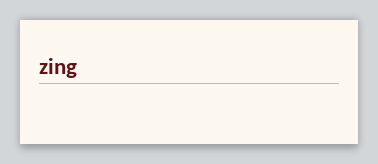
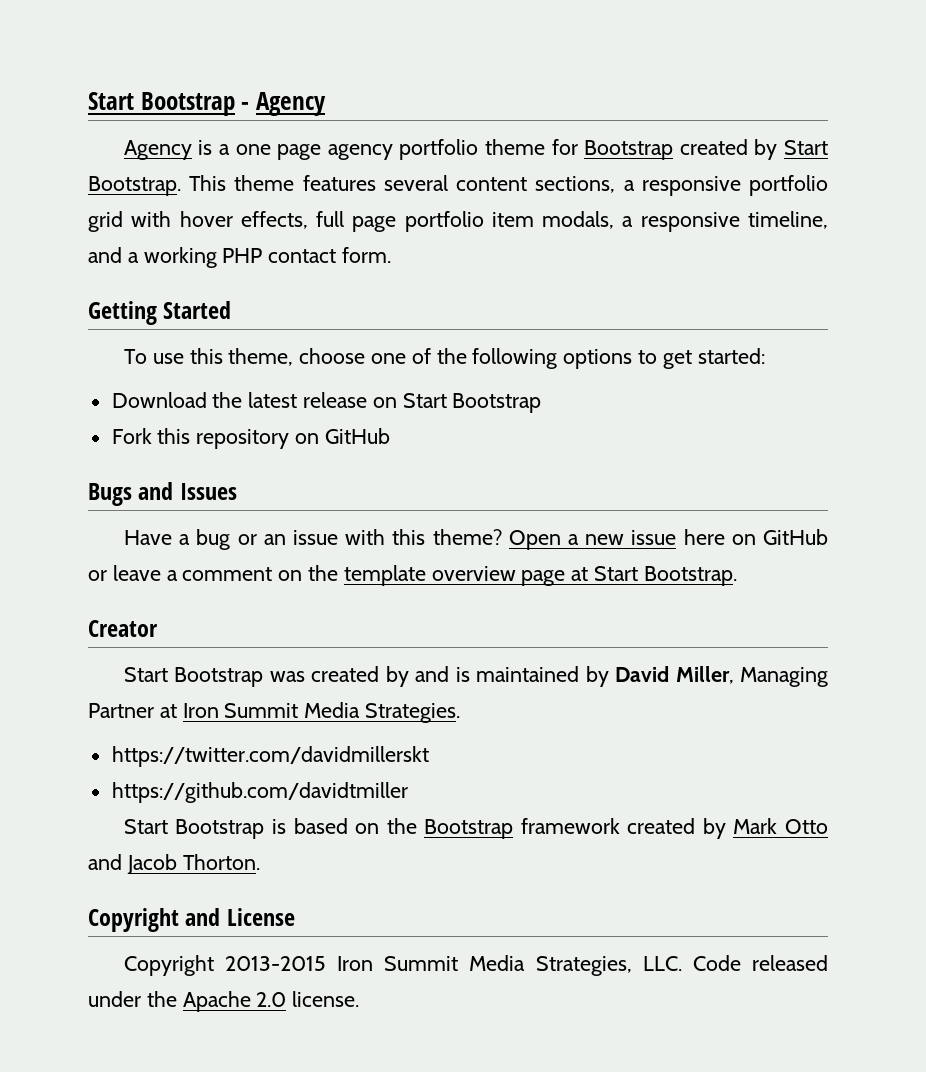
[39,58,77,78] zing -> [88,92,326,116] [123,139,828,160] [88,175,828,196] [88,211,828,232] [88,247,392,268] [88,301,232,325] [123,348,765,369] [111,392,542,413] [111,428,390,449] [88,482,237,506] [123,529,829,550] [88,565,737,586] [88,620,158,637] [123,666,829,687] [88,702,461,723] [111,746,429,767] [111,782,408,803] [123,818,828,839] [88,854,260,874] [88,908,295,932] [123,955,828,976] [88,991,360,1012] Start Bootstrap - Agency // Agency is a one page agency portfolio theme for Bootstrap created by Start Bootstrap. This theme features several content sections, a responsive portfolio grid with hover effects, full page portfolio item modals, a responsive timeline, and a working PHP contact form. // Getting Started // To use this theme, choose one of the following options to get started: // Download the latest release on Start Bootstrap // Fork this repository on GitHub // Bugs and Issues // Have a bug or an issue with this theme? Open a new issue here on GitHub or leave a comment on the template overview page at Start Bootstrap. // Creator // Start Bootstrap was created by and is maintained by David Miller, Managing Partner at Iron Summit Media Strategies. // https://twitter.com/davidmillerskt // https://github.com/davidtmiller // Start Bootstrap is based on the Bootstrap framework created by Mark Otto and Jacob Thorton. // Copyright and License // Copyright 2013-2015 Iron Summit Media Strategies, LLC. Code released under the Apache 2.0 license.

